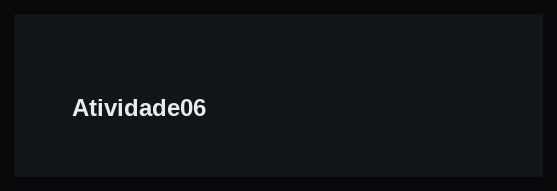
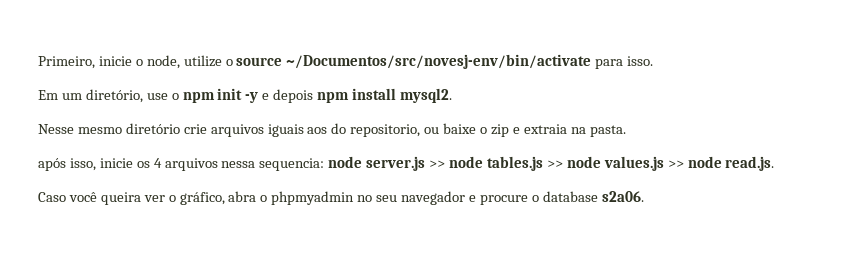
[72,99,206,116] Atividade06 -> [38,54,654,69] [38,88,452,103] [38,123,626,137] [38,156,775,171] [38,191,644,205] Primeiro, inicie o node, utilize o source ~/Documentos/src/novesj-env/bin/activate para isso. // Em um diretório, use o npm init -y e depois npm install mysql2. // Nesse mesmo diretório crie arquivos iguais aos do repositorio, ou baixe o zip e extraia na pasta. // após isso, inicie os 4 arquivos nessa sequencia: node server.js >> node tables.js >> node values.js >> node read.js. // Caso você queira ver o gráfico, abra o phpmyadmin no seu navegador e procure o database s2a06.

